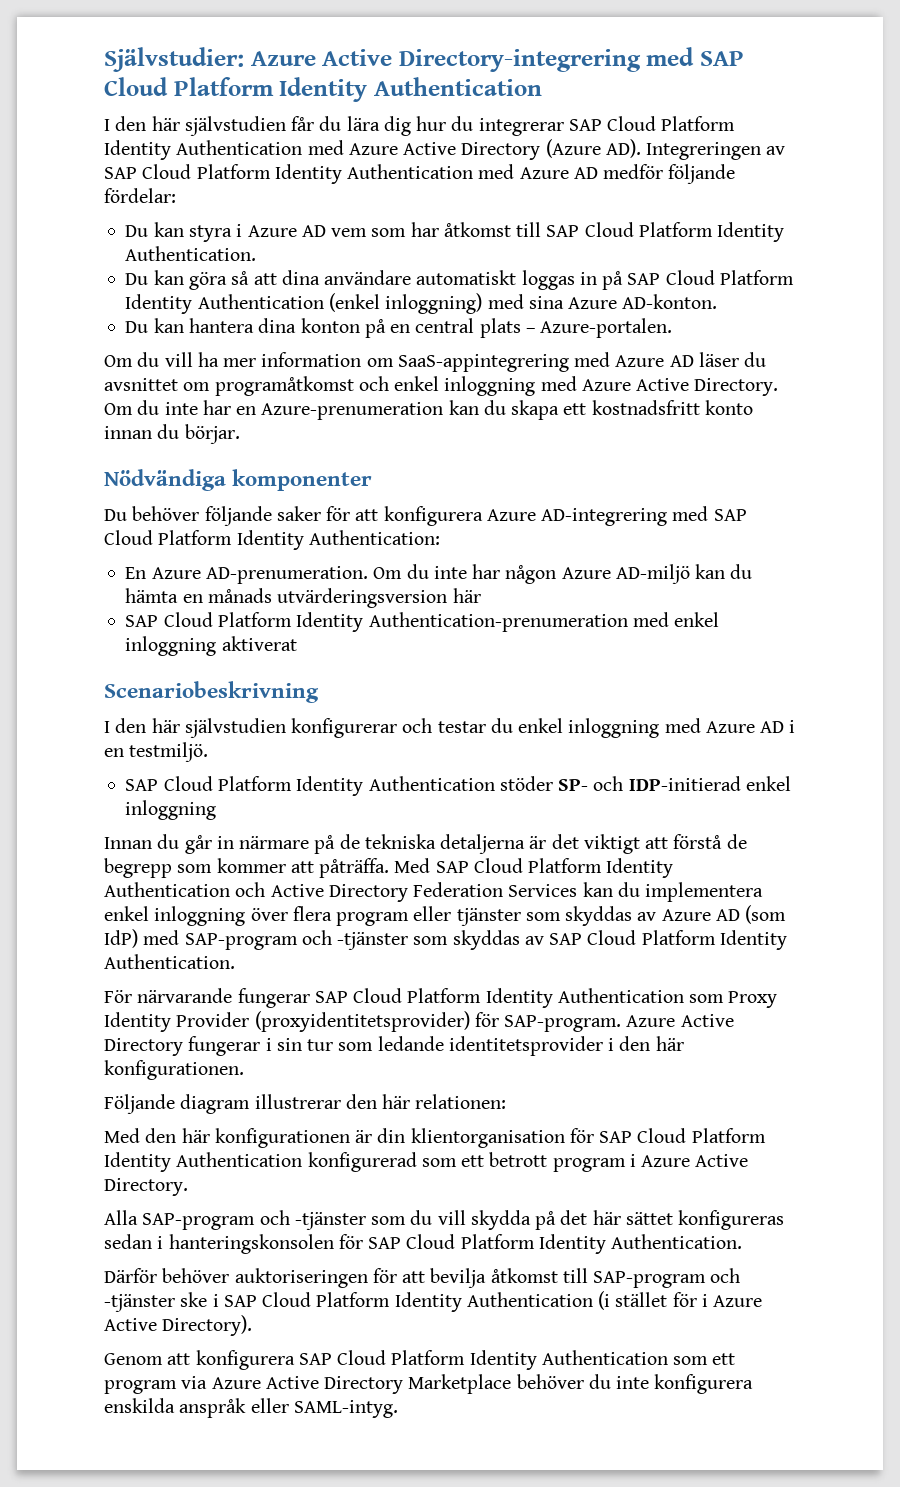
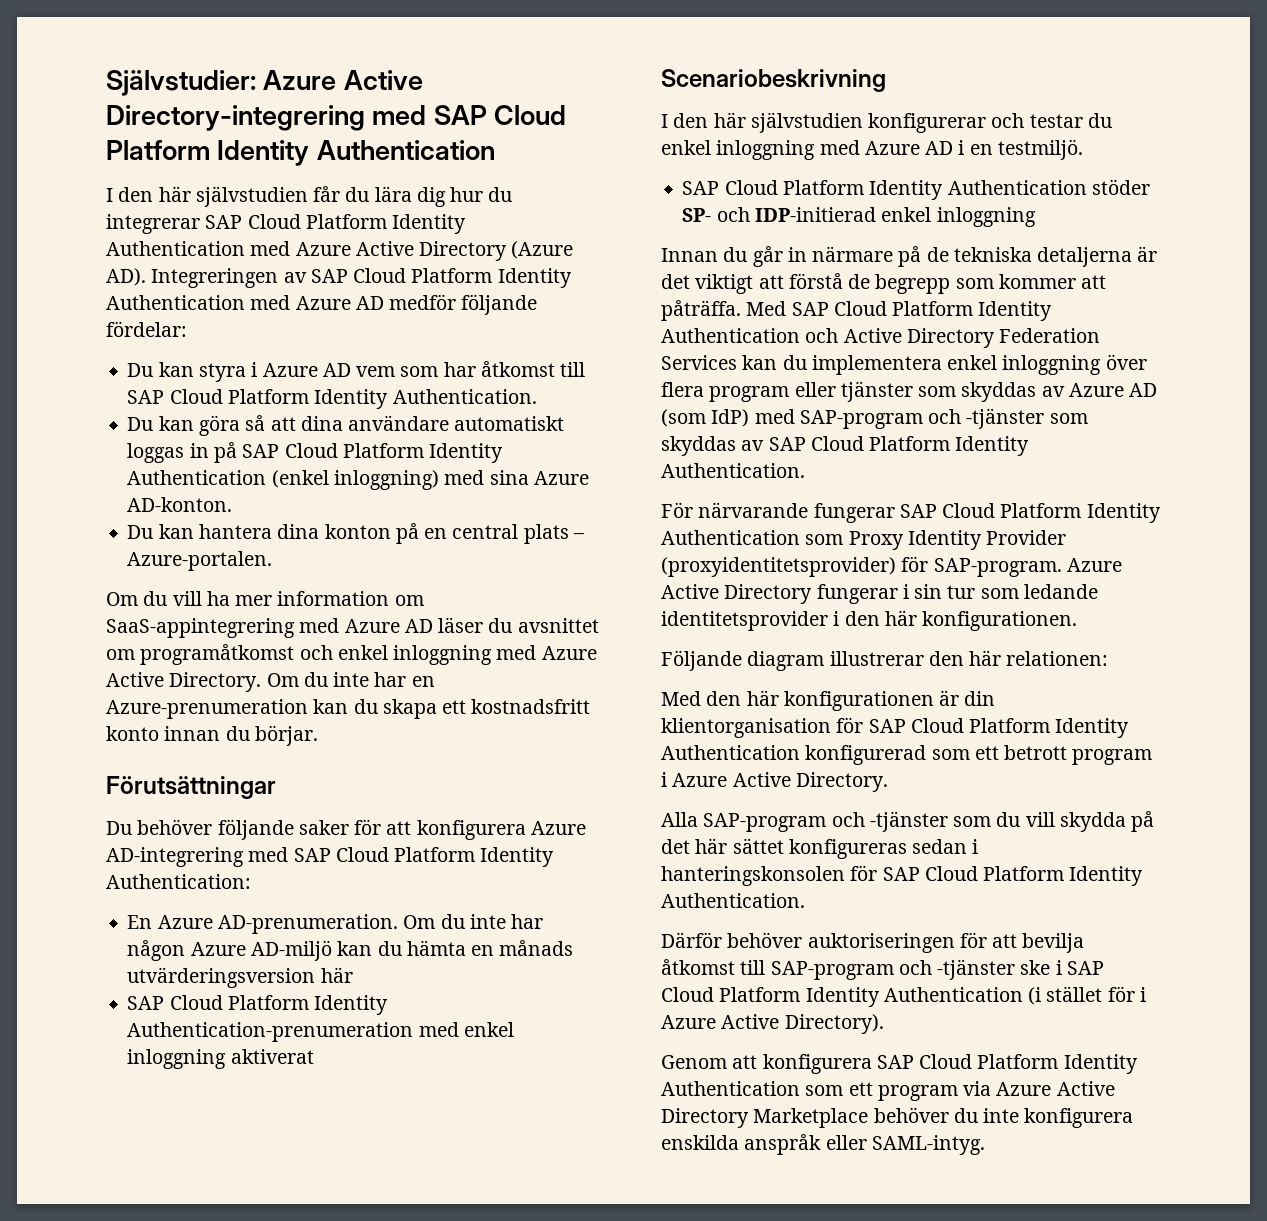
[104,469,373,491] Nödvändiga komponenter -> [106,776,276,799] Förutsättningar

